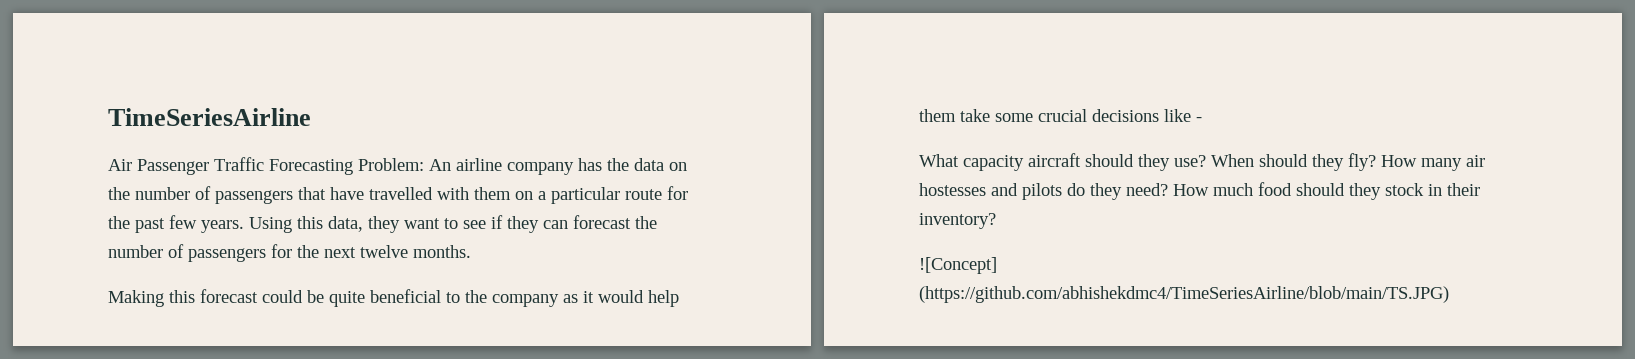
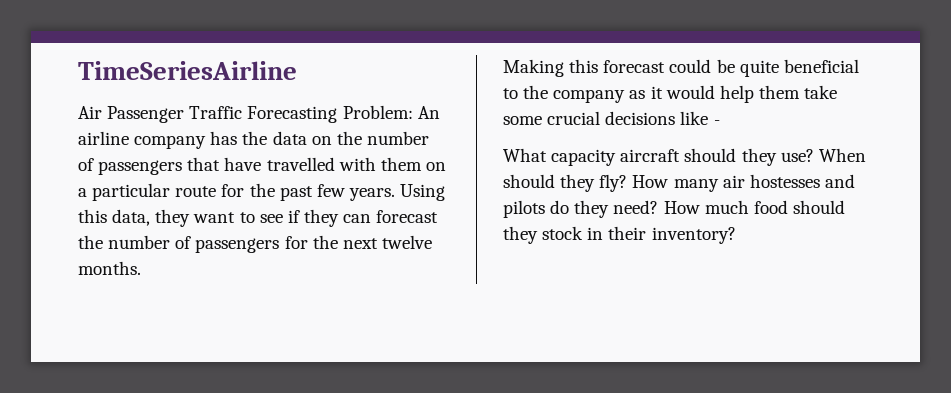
[919,257,997,274] [919,286,1449,303] // ![Concept] (https://github.com/abhishekdmc4/TimeSeriesAirline/blob/main/TS.JPG) -> (736, 235) none

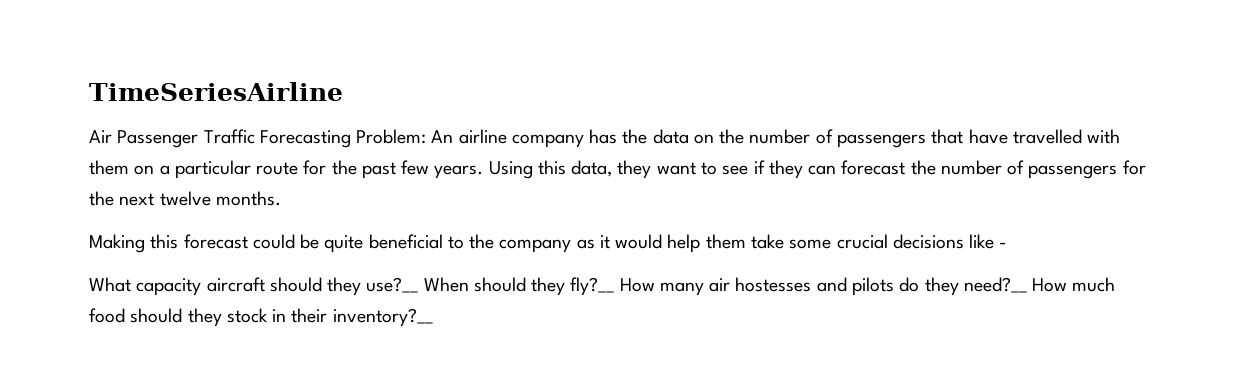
[780,149,814,162] use? -> [366,277,419,293] use?__
[599,174,628,192] fly? -> [570,277,615,296] fly?__
[613,200,659,214] need? -> [963,277,1027,293] need?__
[651,227,736,244] inventory? -> [332,308,433,327] inventory?__

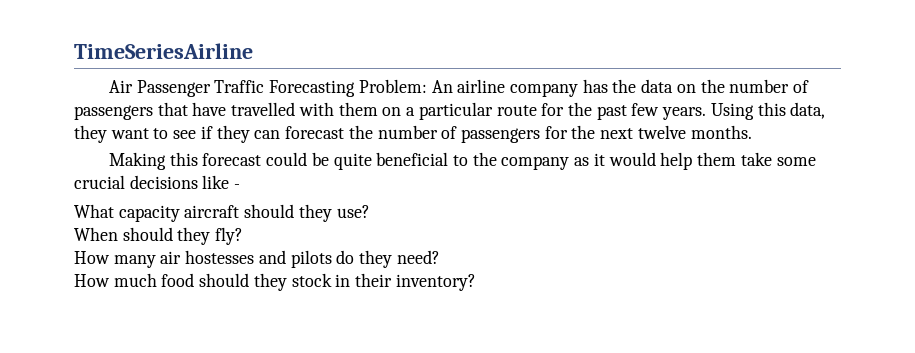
[366,277,419,293] use?__ -> [336,205,370,218] use? //
[570,277,615,296] fly?__ -> [215,227,244,245] fly? //
[963,277,1027,293] need?__ -> [396,250,440,264] need? //
[332,308,433,327] inventory?__ -> [395,274,476,291] inventory?

